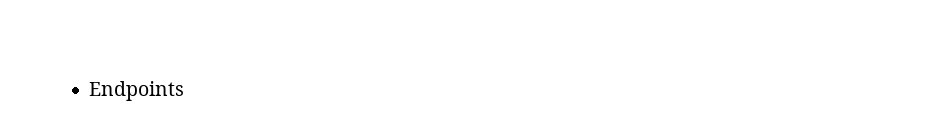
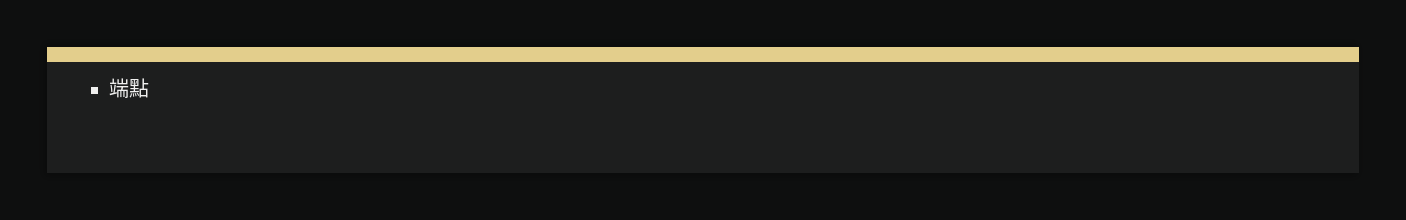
[89,81,185,101] Endpoints -> [109,78,149,98] 端點

